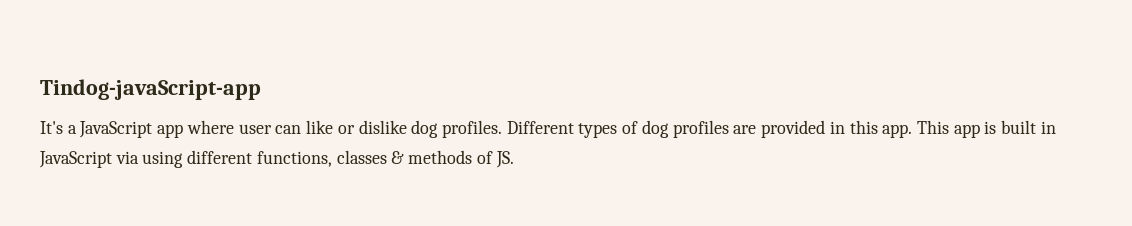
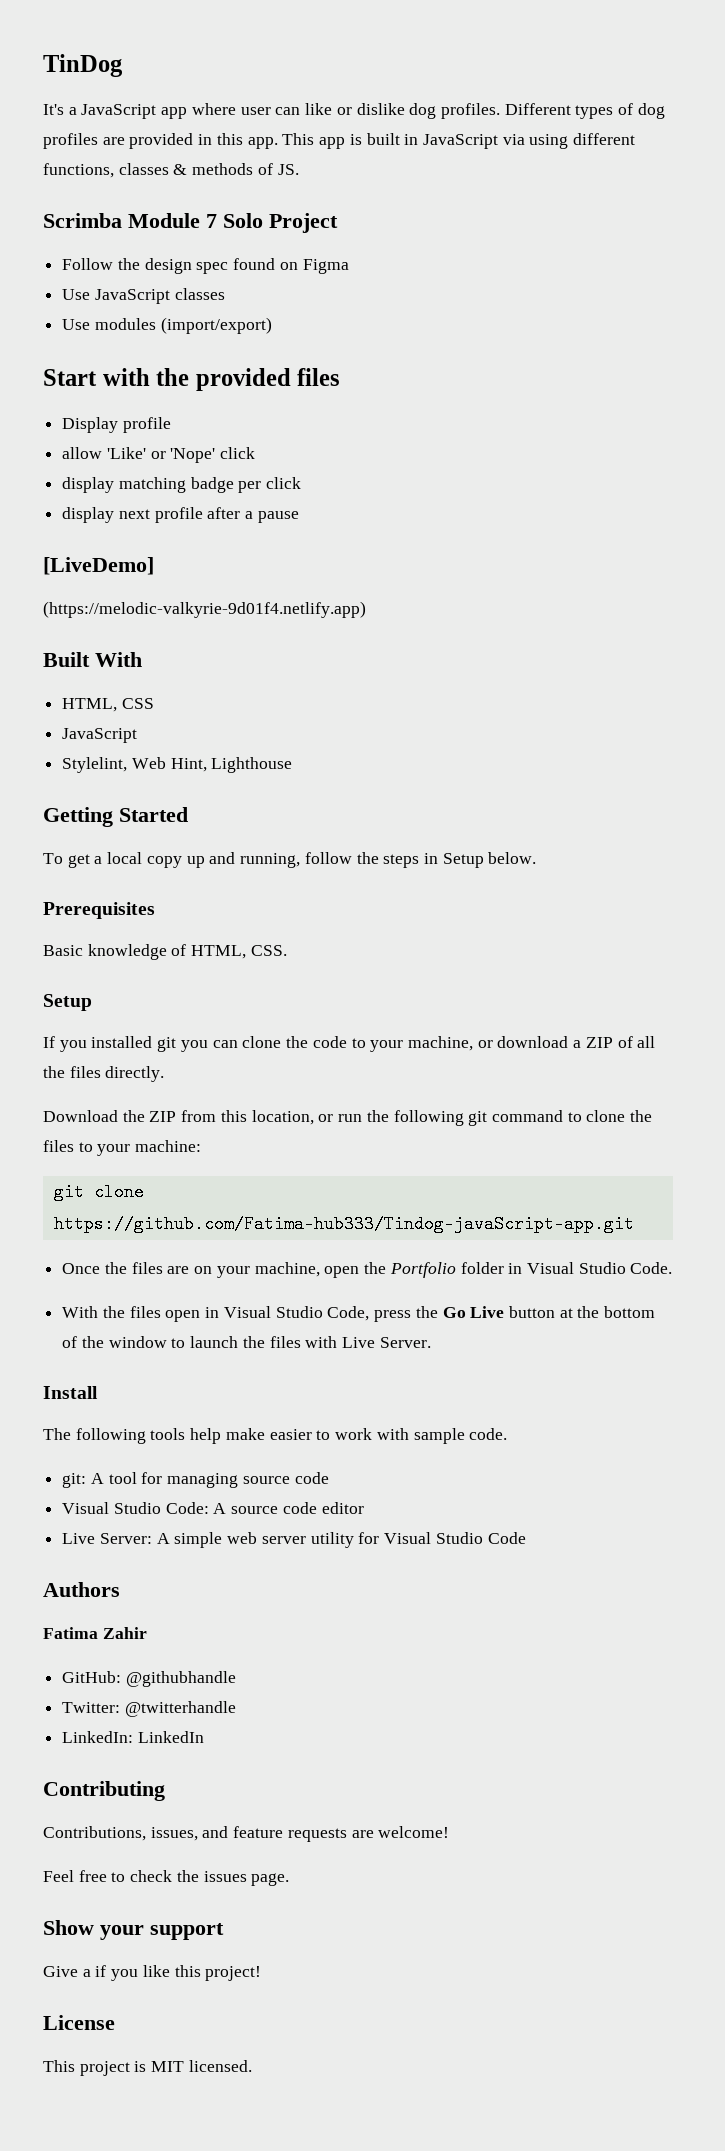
[40,79,261,100] Tindog-javaScript-app -> [43,54,123,77] TinDog
(514, 159) none -> [43,213,338,233] [62,258,349,274] [62,288,225,304] [62,317,272,334] [43,368,341,391] [62,417,171,433] [62,447,256,463] [62,477,302,493] [62,507,299,523] [43,557,154,575] [43,601,366,618] [43,652,142,667] [62,698,154,712] [62,728,138,743] [62,757,293,773] [43,807,188,827] [43,852,537,868] [43,902,155,919] [43,944,287,960] [43,994,92,1011] [43,1036,656,1052] [43,1066,165,1082] [43,1110,653,1126] [43,1140,202,1156] [53,1183,144,1201] [53,1215,634,1233] [62,1262,673,1278] [62,1306,656,1322] [62,1336,431,1348] [43,1386,98,1399] [43,1428,508,1444] [62,1472,329,1488] [62,1502,364,1514] [62,1532,526,1548] [43,1582,120,1597] [43,1627,147,1639] [62,1671,236,1687] [62,1701,236,1717] [62,1731,204,1743] [43,1781,165,1801] [43,1826,450,1842] [43,1870,290,1886] [43,1920,224,1940] [43,1965,262,1981] [43,2015,115,2030] [43,2060,252,2076] // Scrimba Module 7 Solo Project // Follow the design spec found on Figma // Use JavaScript classes // Use modules (import/export) // Start with the provided files // Display profile // allow 'Like' or 'Nope' click // display matching badge per click // display next profile after a pause // [LiveDemo] // (https://melodic-valkyrie-9d01f4.netlify.app) // Built With // HTML, CSS // JavaScript // Stylelint, Web Hint, Lighthouse // Getting Started // To get a local copy up and running, follow the steps in Setup below. // Prerequisites // Basic knowledge of HTML, CSS. // Setup // If you installed git you can clone the code to your machine, or download a ZIP of all the files directly. // Download the ZIP from this location, or run the following git command to clone the files to your machine: // git clone https://github.com/Fatima-hub333/Tindog-javaScript-app.git // Once the files are on your machine, open the Portfolio folder in Visual Studio Code. // With the files open in Visual Studio Code, press the Go Live button at the bottom of the window to launch the files with Live Server. // Install // The following tools help make easier to work with sample code. // git: A tool for managing source code // Visual Studio Code: A source code editor // Live Server: A simple web server utility for Visual Studio Code // Authors // Fatima Zahir // GitHub: @githubhandle // Twitter: @twitterhandle // LinkedIn: LinkedIn // Contributing // Contributions, issues, and feature requests are welcome! // Feel free to check the issues page. // Show your support // Give a if you like this project! // License // This project is MIT licensed.

